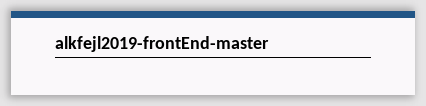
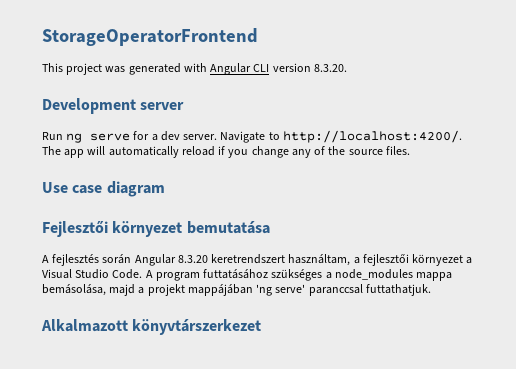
[55,36,269,52] alkfejl2019-frontEnd-master -> [42,28,258,46] [42,63,347,75] [42,98,185,114] [42,130,462,143] [42,146,410,158] [42,181,165,197] [42,221,270,237] [42,254,473,266] [42,269,453,281] [42,284,431,296] [41,319,262,335] StorageOperatorFrontend // This project was generated with Angular CLI version 8.3.20. // Development server // Run ng serve for a dev server. Navigate to http://localhost:4200/. The app will automatically reload if you change any of the source files. // Use case diagram // Fejlesztői környezet bemutatása // A fejlesztés során Angular 8.3.20 keretrendszert használtam, a fejlesztői környezet a Visual Studio Code. A program futtatásához szükséges a node_modules mappa bemásolása, majd a projekt mappájában 'ng serve' paranccsal futtathatjuk. // Alkalmazott könyvtárszerkezet

